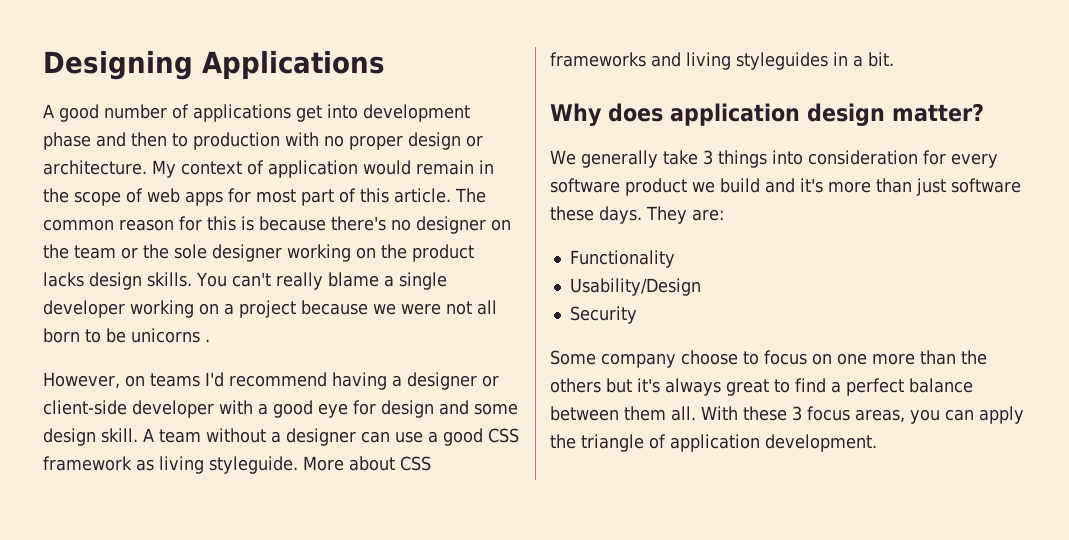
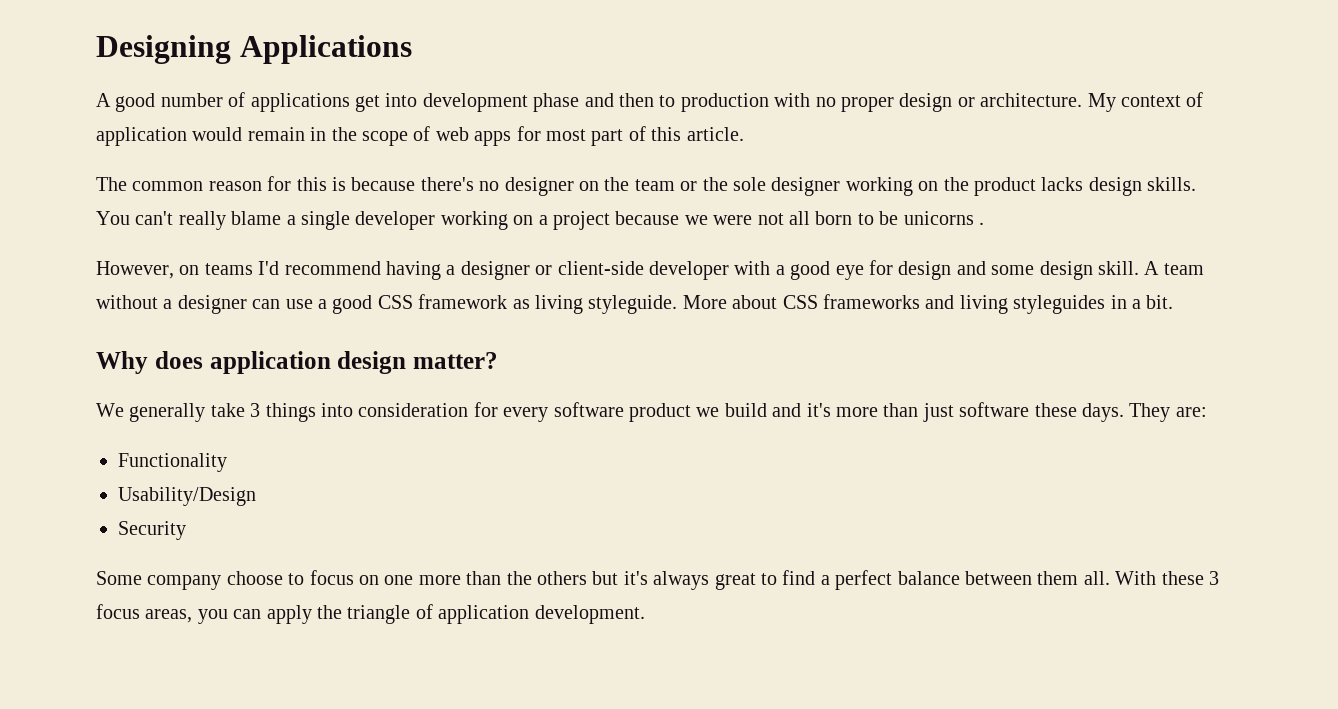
(451, 195) none -> (744, 134) //

